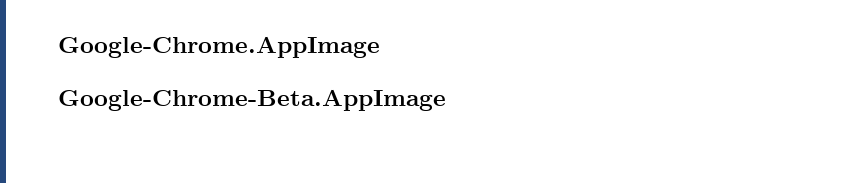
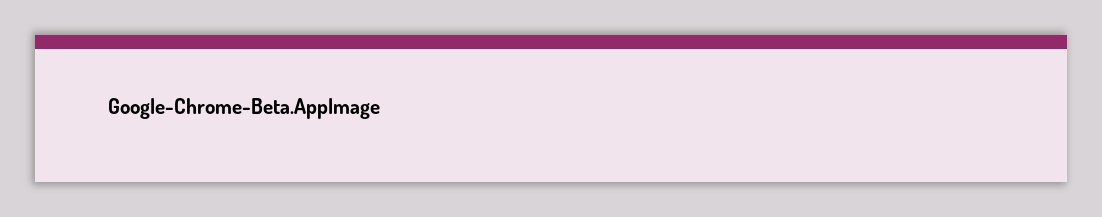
[58,36,380,58] Google-Chrome.AppImage // -> (108, 108) none

